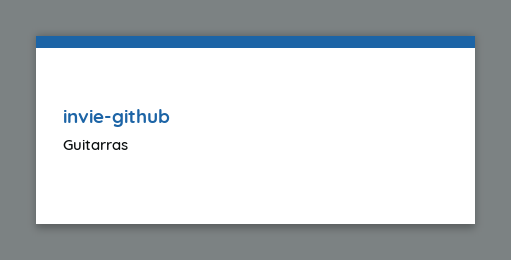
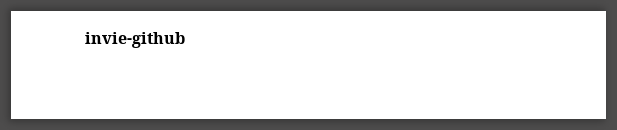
[63,139,128,150] // Guitarras -> (185, 40) none

